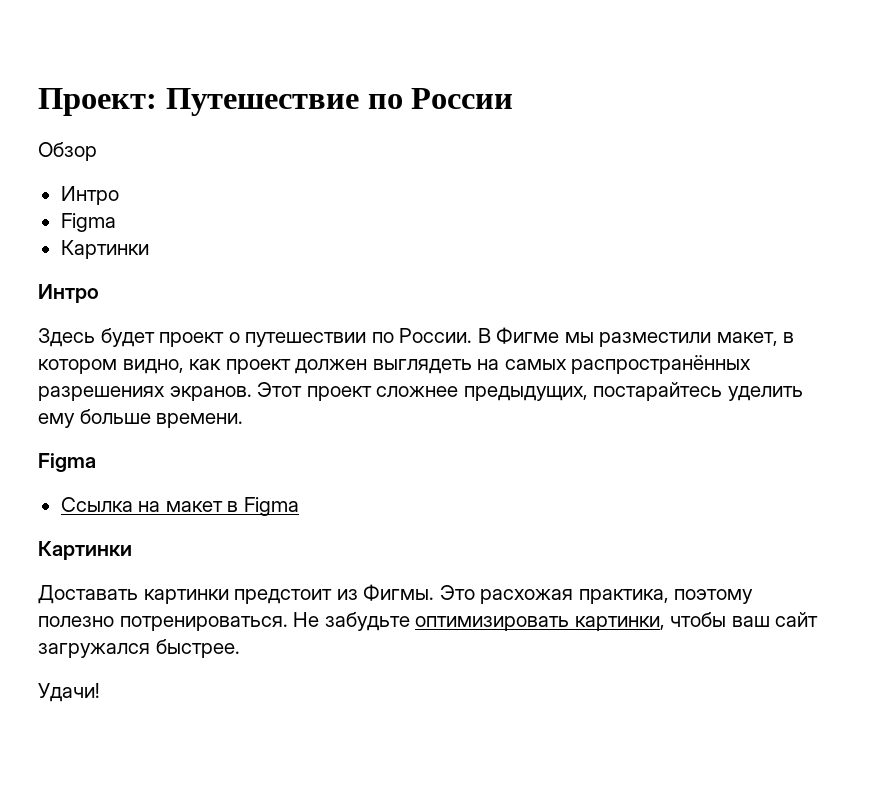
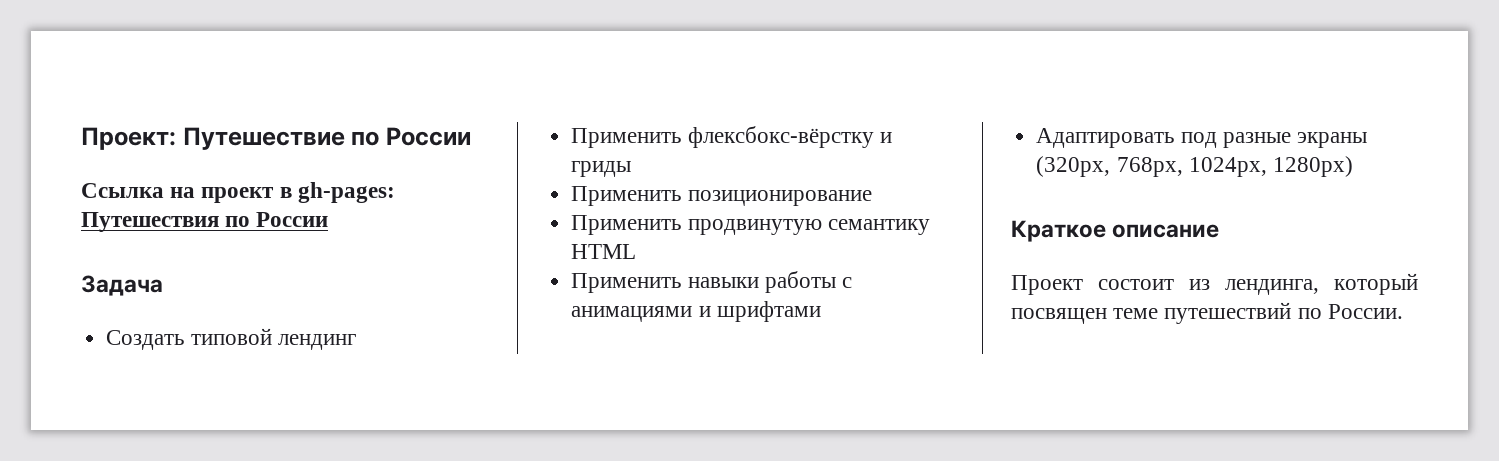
[38,142,97,161] [60,186,119,205] [60,213,116,232] [60,240,149,259] [38,284,99,303] [38,327,795,347] [38,355,752,374] [38,382,803,401] [38,409,244,428] [38,453,96,472] [60,497,299,516] [38,541,132,560] [38,584,754,604] [38,612,819,631] [38,639,240,658] [38,683,100,702] Обзор // Интро // Figma // Картинки // Интро // Здесь будет проект о путешествии по России. В Фигме мы разместили макет, в котором видно, как проект должен выглядеть на самых распространённых разрешениях экранов. Этот проект сложнее предыдущих, постарайтесь уделить ему больше времени. // Figma // Ссылка на макет в Figma // Картинки // Доставать картинки предстоит из Фигмы. Это расхожая практика, поэтому полезно потренироваться. Не забудьте оптимизировать картинки, чтобы ваш сайт загружался быстрее. // Удачи! -> [81,182,395,203] [81,212,329,232] [81,275,163,296] [106,328,356,350] [571,126,892,148] [571,161,632,177] [571,186,872,206] [571,215,930,235] [571,244,637,259] [571,271,852,293] [571,301,821,322] [1036,128,1367,148] [1036,156,1353,177] [1011,220,1220,242] [1011,273,1418,295] [1011,302,1403,324] Ссылка на проект в gh-pages: Путешествия по России // Задача // Cоздать типовой лендинг // Применить флексбокс-вёрстку и гриды // Применить позиционирование // Применить продвинутую семантику HTML // Применить навыки работы с анимациями и шрифтами // Адаптировать под разные экраны (320px, 768px, 1024px, 1280px) // Краткое описание // Проект состоит из лендинга, который посвящен теме путешествий по России.

